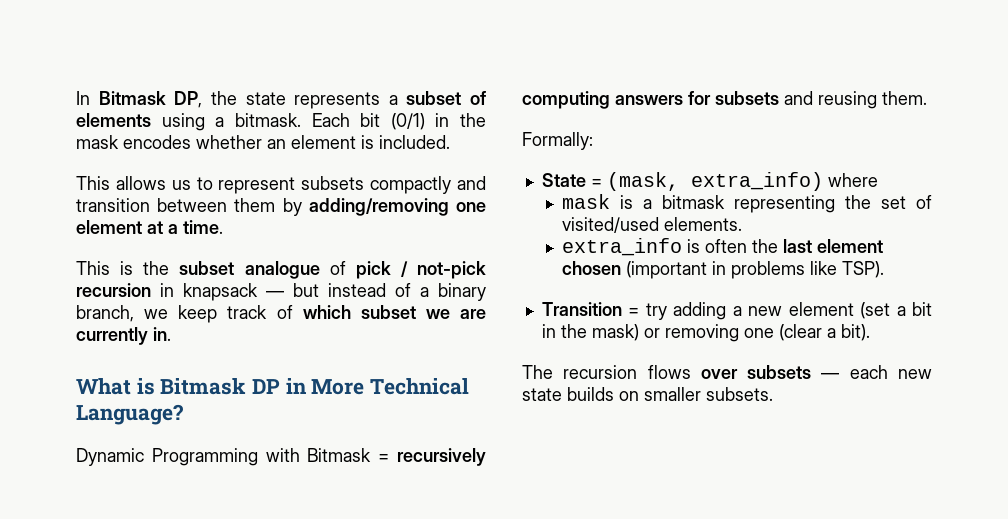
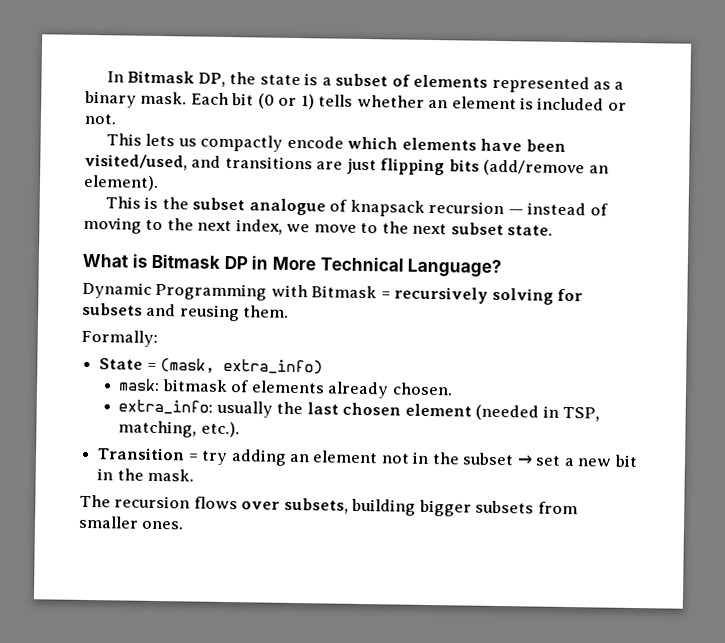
[294,92,381,109] represents -> [304,73,319,86] is
[161,113,486,131] [76,135,450,149] [76,176,486,194] [76,198,486,216] [76,220,223,234] using a bitmask. Each bit (0/1) in the mask encodes whether an element is included. // This allows us to represent subsets compactly and transition between them by adding/removing one element at a time. -> [491,75,625,94] [84,90,627,111] [84,113,117,125] [105,133,566,152] [84,153,609,177] [83,174,159,191] represented as a binary mask. Each bit (0 or 1) tells whether an element is included or not. // This lets us compactly encode which elements have been visited/used, and transitions are just flipping bits (add/remove an element).
[355,261,486,279] [76,283,486,301] [76,305,486,323] [76,327,171,345] pick / not-pick recursion in knapsack — but instead of a binary branch, we keep track of which subset we are currently in. -> [349,199,608,217] [83,216,554,236] knapsack recursion — instead of moving to the next index, we move to the next subset state.
[522,91,683,109] computing answers -> [491,287,554,305] solving
[827,173,878,187] [562,194,932,213] [562,217,743,233] [562,238,884,256] [562,261,885,279] [541,302,932,320] [541,324,870,342] [522,365,932,379] [522,387,773,401] where // mask is a bitmask representing the set of visited/used elements. // extra_info is often the last element chosen (important in problems like TSP). // Transition = try adding a new element (set a bit in the mask) or removing one (clear a bit). // The recursion flows over subsets — each new state builds on smaller subsets. -> [118,378,453,399] [118,399,601,422] [118,420,240,438] [97,447,638,468] [97,468,195,482] [79,494,578,517] [78,515,185,530] // mask: bitmask of elements already chosen. // extra_info: usually the last chosen element (needed in TSP, matching, etc.). // Transition = try adding an element not in the subset → set a new bit in the mask. // The recursion flows over subsets, building bigger subsets from smaller ones.

